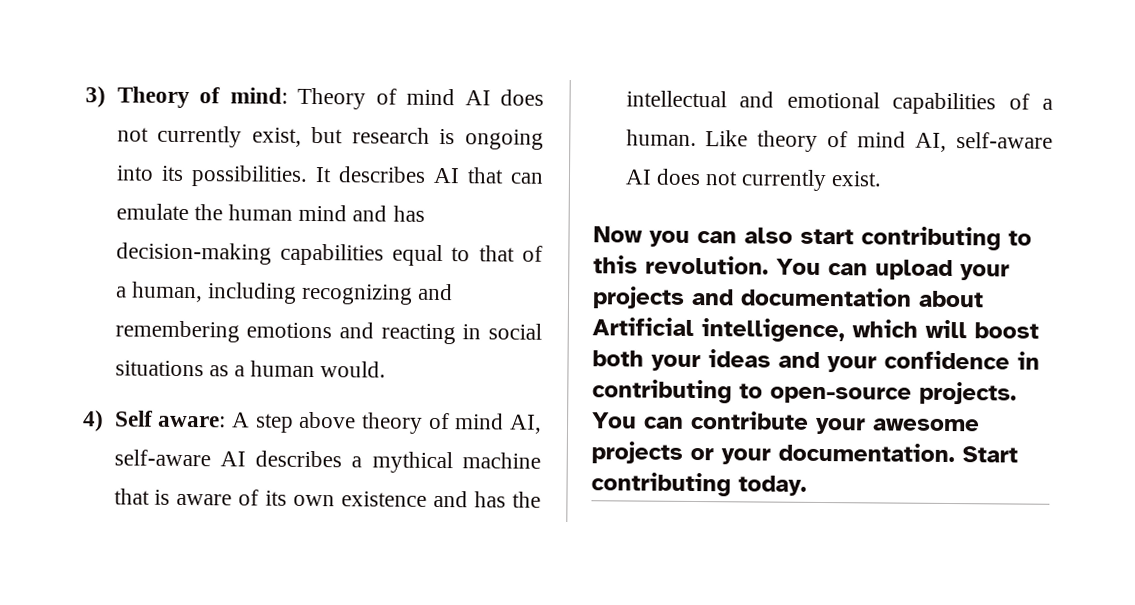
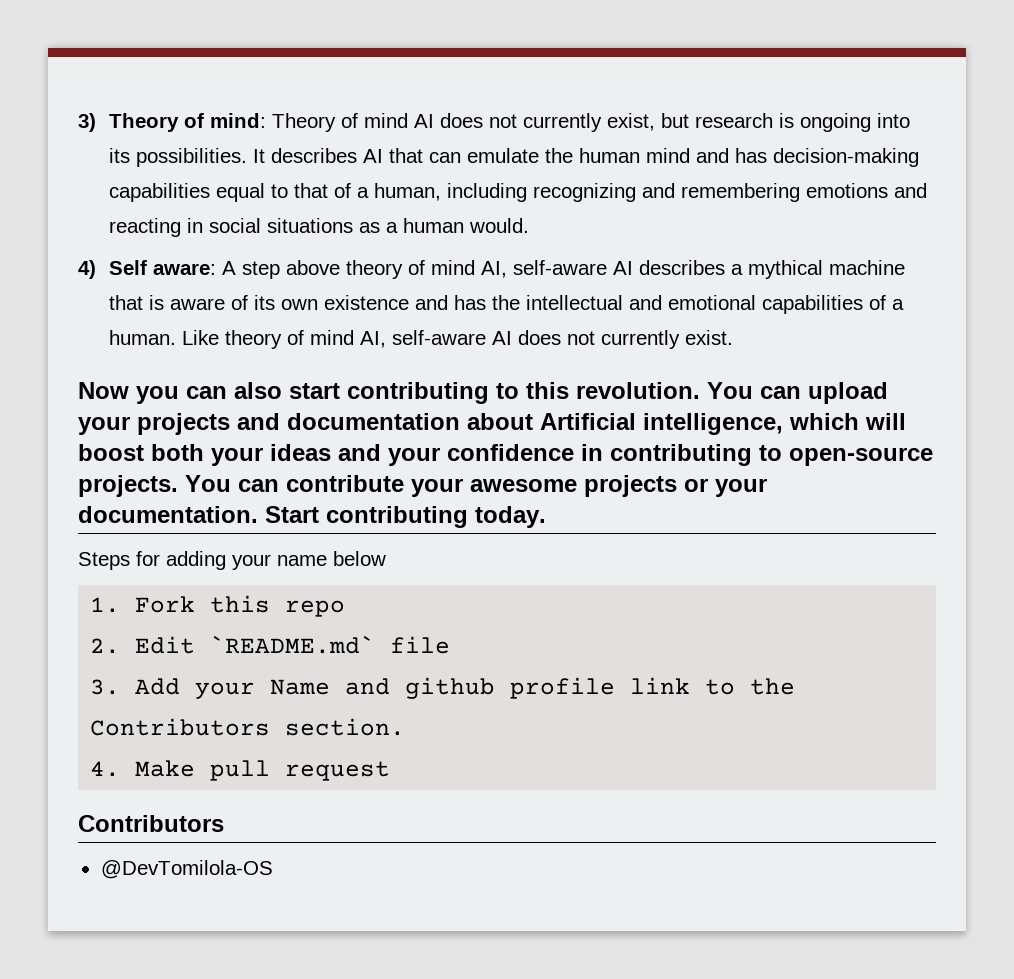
(807, 485) none -> [78,551,386,570] [90,595,346,617] [90,635,451,654] [90,677,796,699] [90,718,406,736] [90,760,391,781] [78,815,224,832] [100,860,273,879] // Steps for adding your name below // 1. Fork this repo // 2. Edit `README.md` file // 3. Add your Name and github profile link to the Contributors section. // 4. Make pull request // Contributors // @DevTomilola-OS

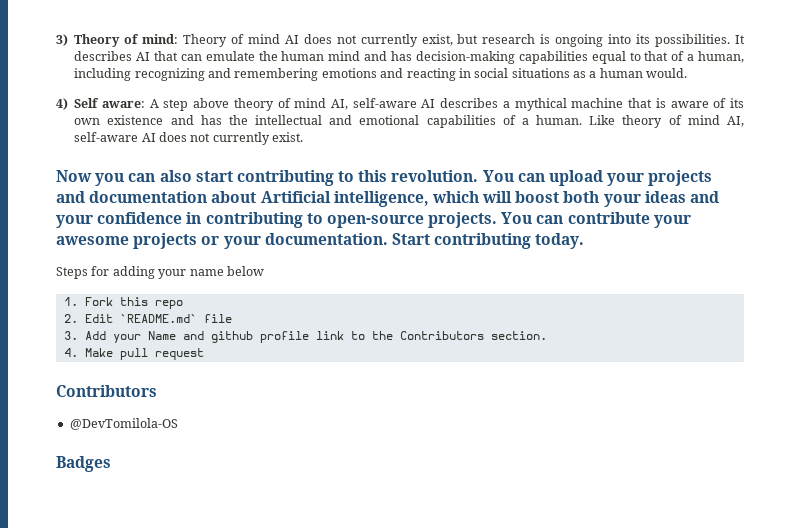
(273, 869) none -> [56,456,111,472] // Badges

